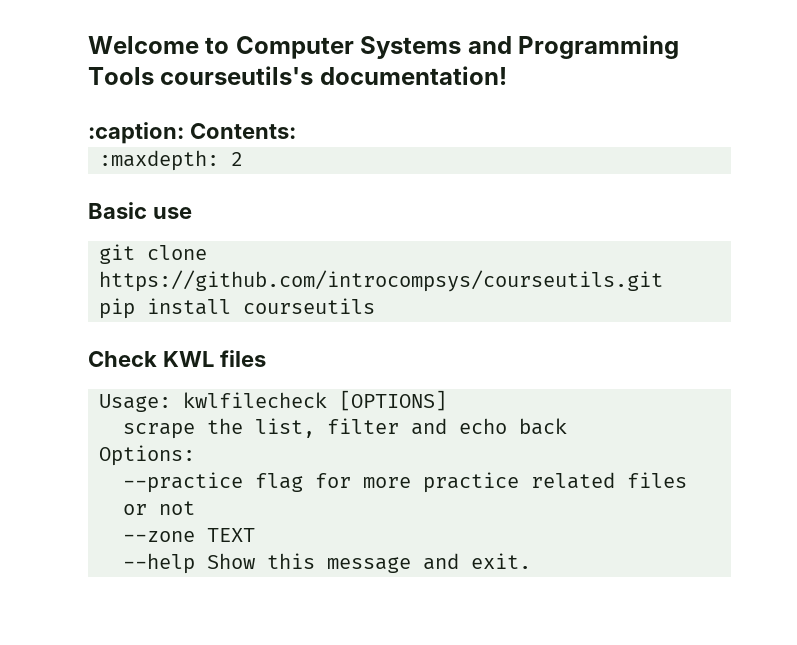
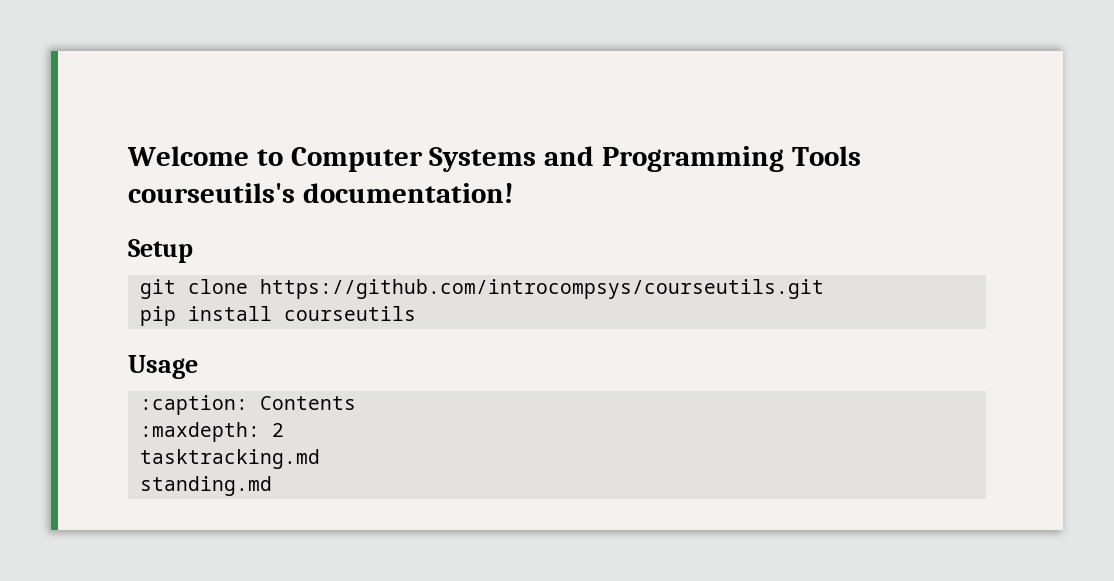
[88,122,296,144] [99,150,244,171] [88,202,192,219] :caption: Contents: // :maxdepth: 2 // Basic use -> [128,239,193,263] Setup
[88,350,266,367] [99,390,448,412] [123,418,568,439] [99,445,196,466] [123,472,688,493] [123,501,196,515] [123,528,256,542] [123,553,532,574] Check KWL files // Usage: kwlfilecheck [OPTIONS] // scrape the list, filter and echo back // Options: // --practice flag for more practice related files or not // --zone TEXT // --help Show this message and exit. -> [128,355,198,379] [140,395,357,415] [140,422,285,442] [140,449,321,469] [140,476,273,496] Usage // :caption: Contents // :maxdepth: 2 // tasktracking.md // standing.md

